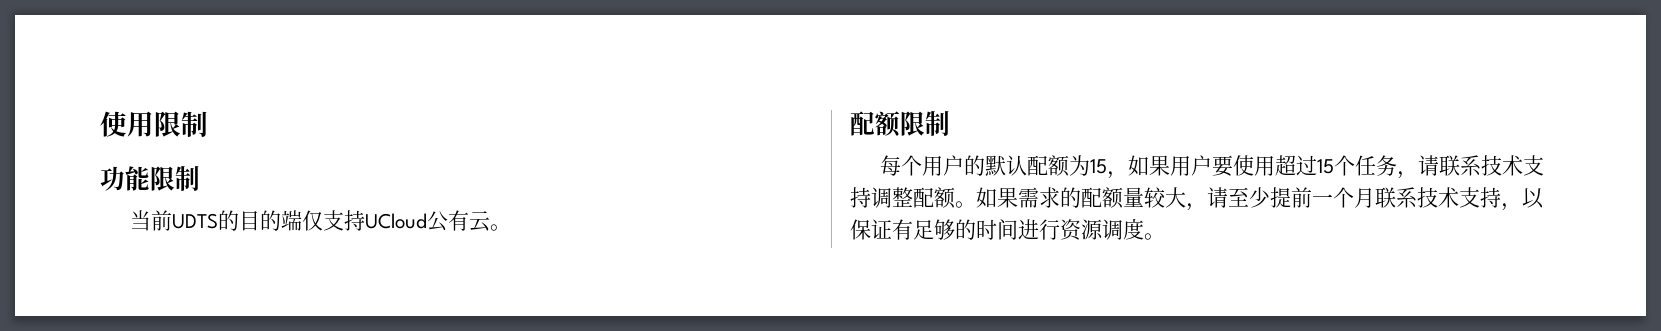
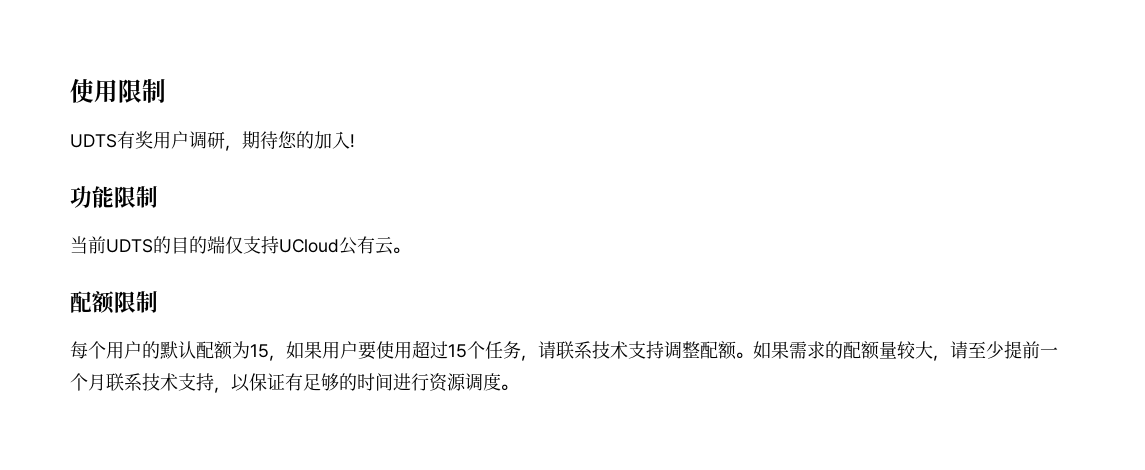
(208, 124) none -> [70,131,355,151] // UDTS有奖用户调研，期待您的加入!

